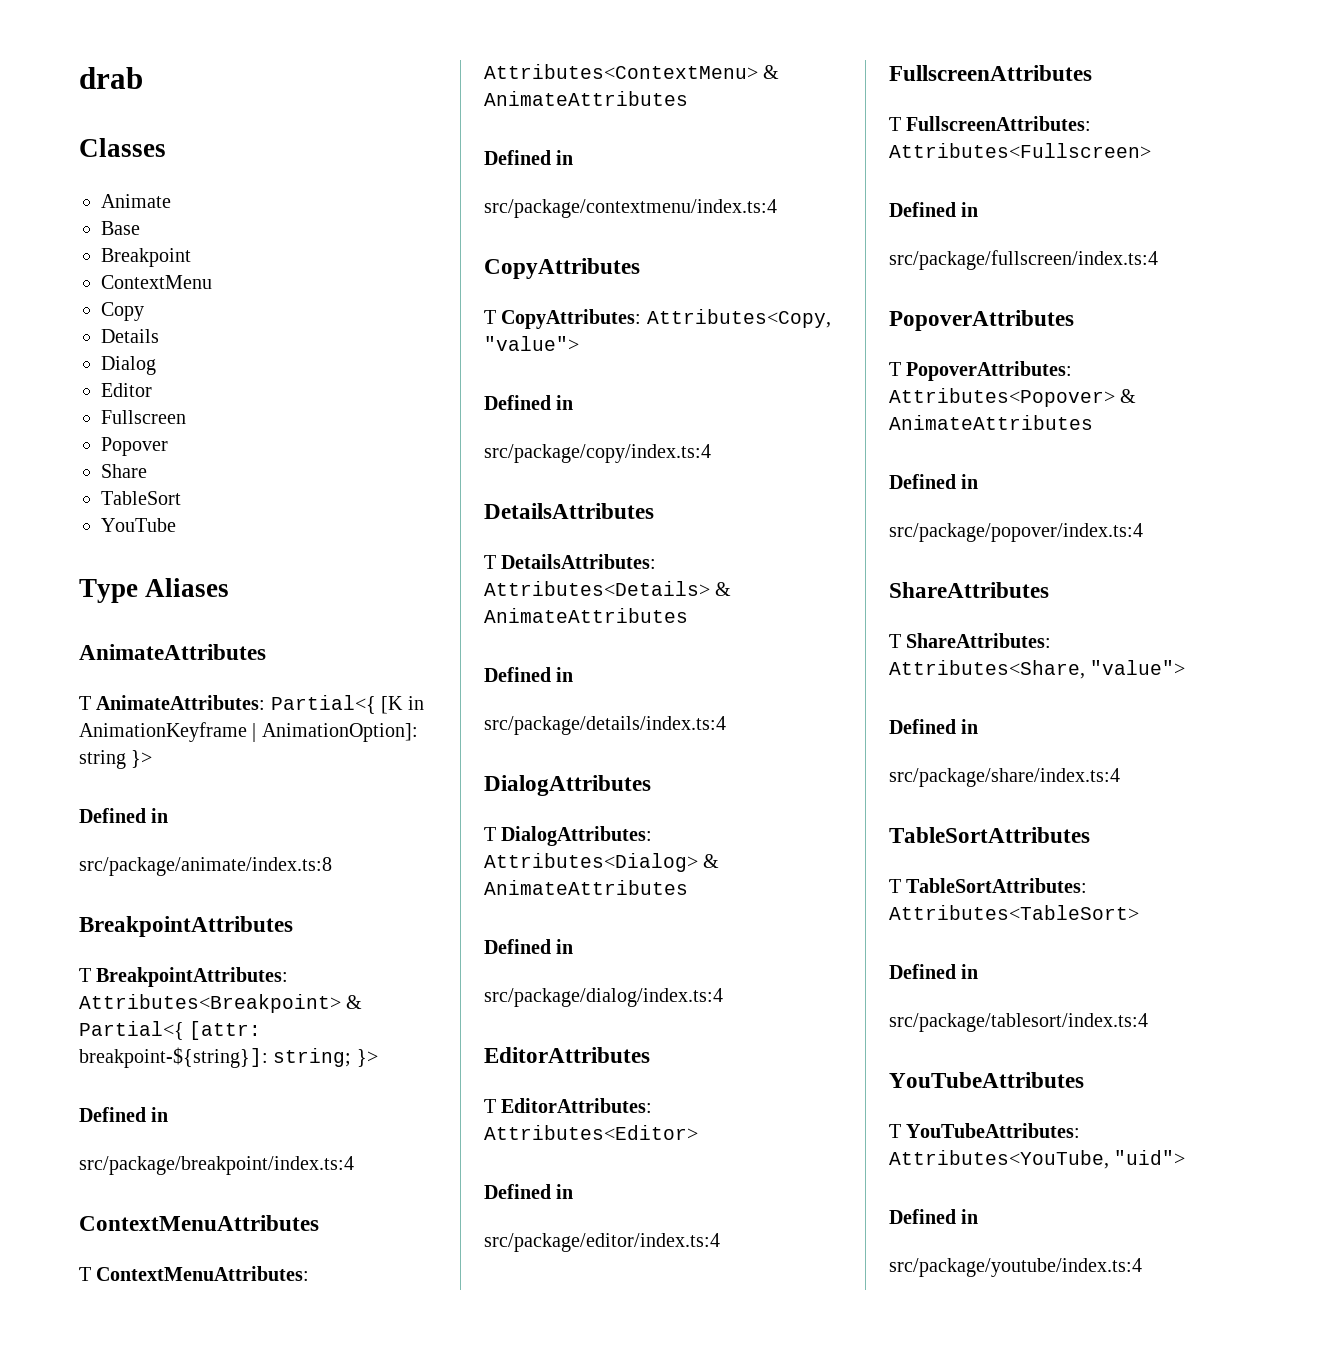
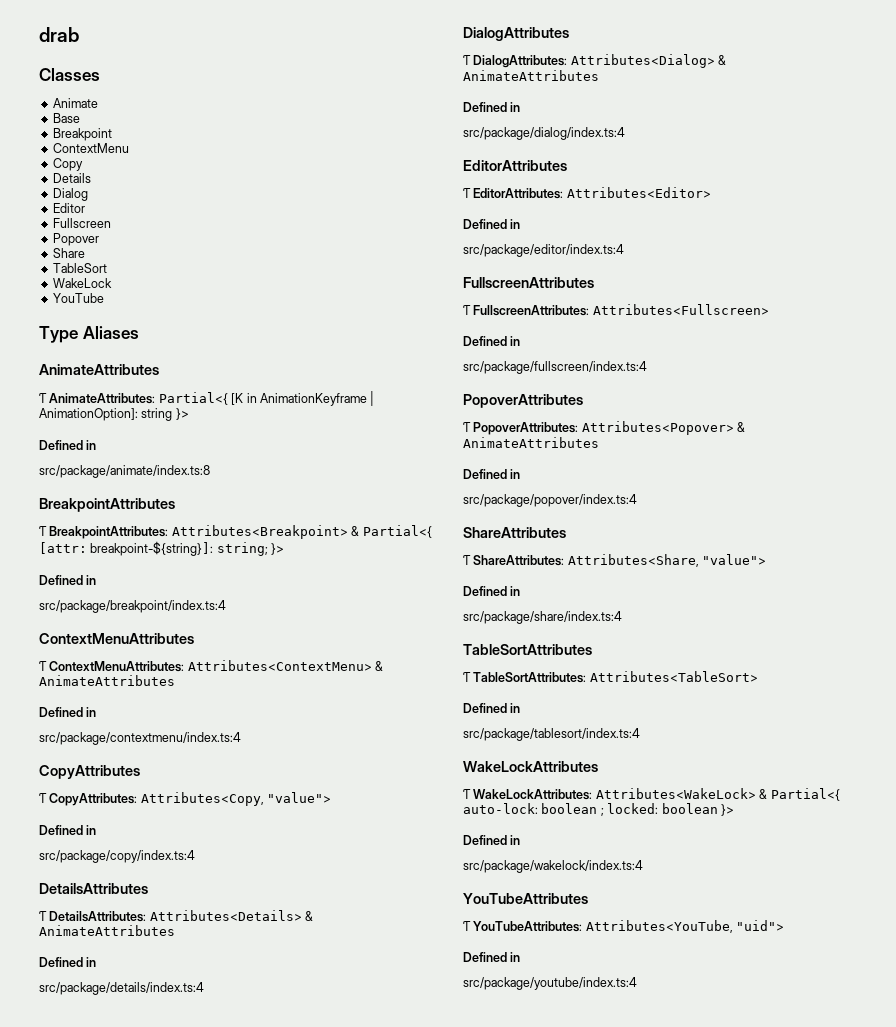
(181, 498) none -> [52,278,112,288] // WakeLock
(1148, 1022) none -> [463,761,598,772] [463,788,840,801] [463,803,734,816] [463,835,521,845] [463,860,643,873] // WakeLockAttributes // Ƭ WakeLockAttributes: Attributes<WakeLock> & Partial<{ auto-lock: boolean ; locked: boolean }> // Defined in // src/package/wakelock/index.ts:4

